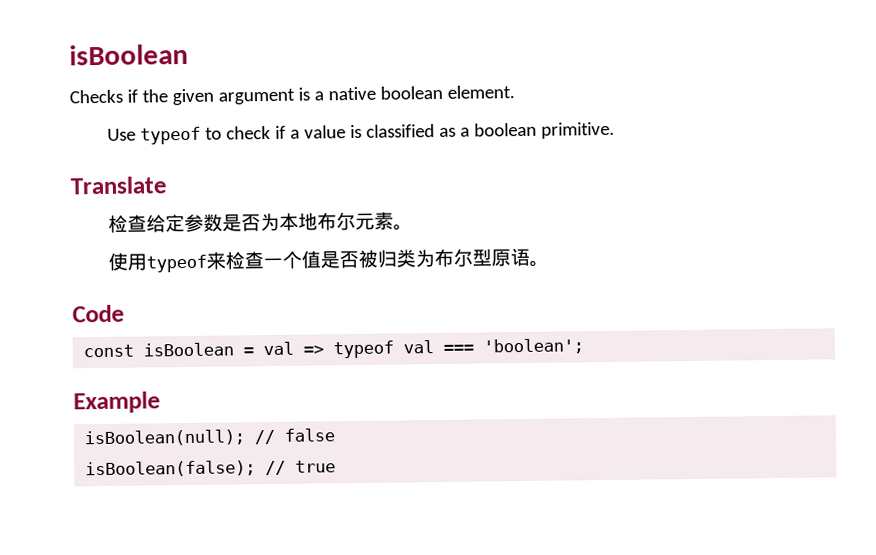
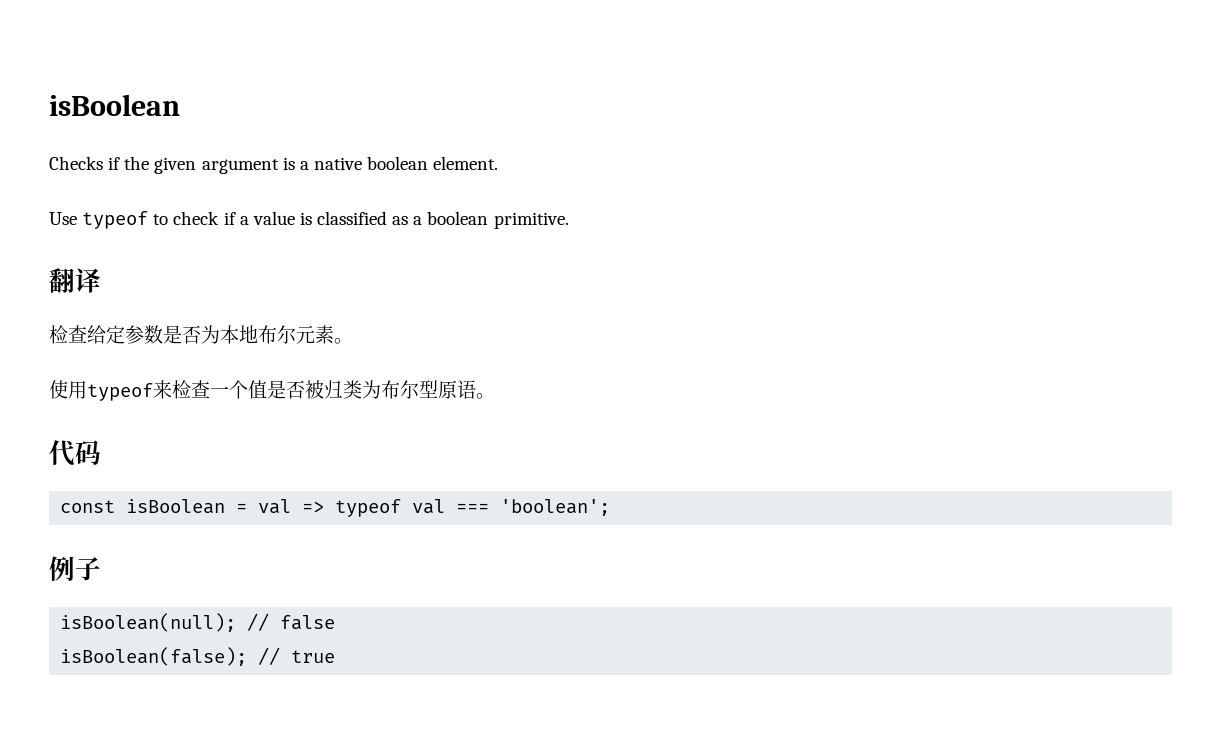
[70,176,167,195] Translate -> [49,268,101,293] 翻译
[72,304,125,323] Code -> [49,440,101,466] 代码
[73,391,161,414] Example -> [49,556,101,581] 例子

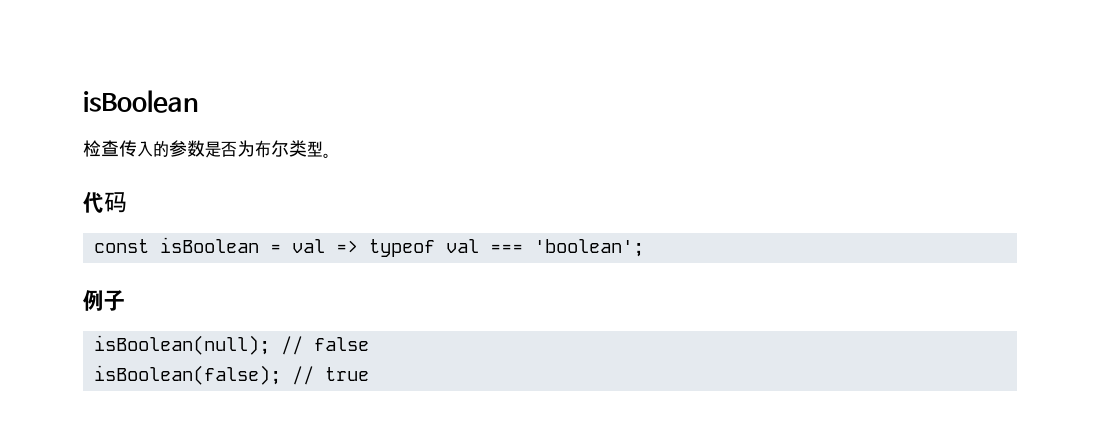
[49,94,180,116] [49,156,499,174] [49,211,569,229] [49,268,101,293] [49,325,125,344] isBoolean // Checks if the given argument is a native boolean element. // Use typeof to check if a value is classified as a boolean primitive. // 翻译 // 检查给定 -> [83,90,198,113] [83,140,169,157] isBoolean // 检查传入的
[220,325,353,344] [49,380,476,401] 本地布尔元素。 // 使用typeof来检查一个值是否被归类为布尔型原语 -> [255,140,323,158] 布尔类型

